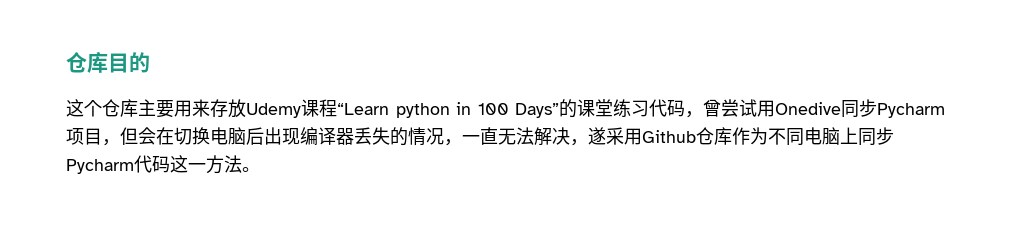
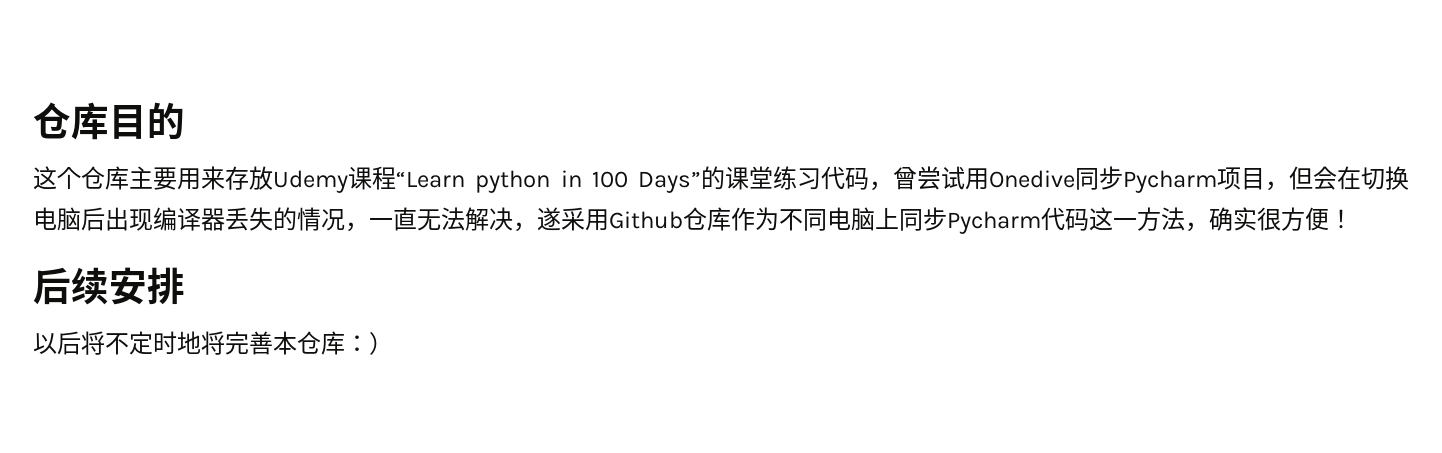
[242,167,260,172] 。 -> [1185,207,1353,232] [33,267,185,305] [33,331,393,355] ，确实很方便！ // 后续安排 // 以后将不定时地将完善本仓库：）

